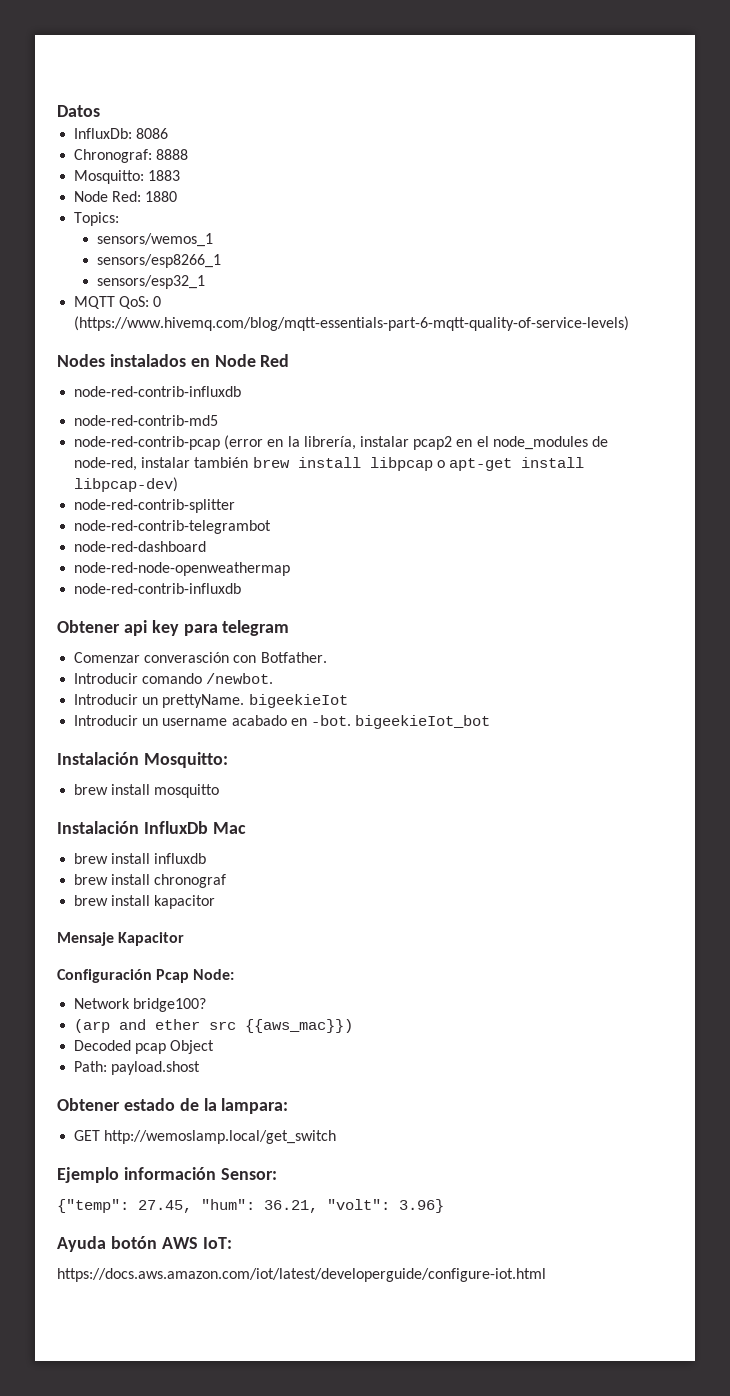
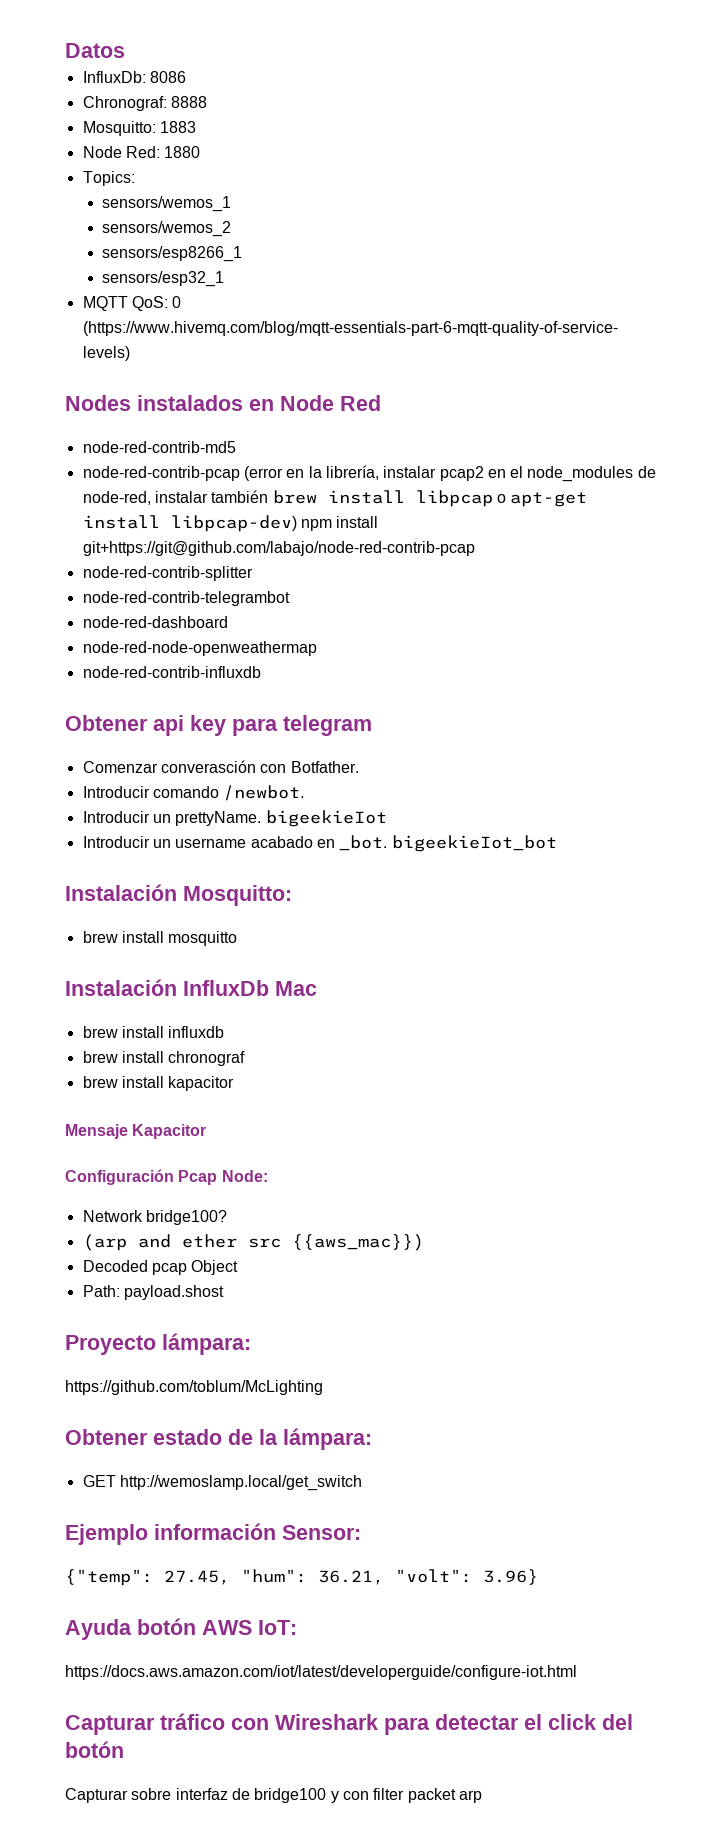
(213, 240) none -> [102,221,232,237] // sensors/wemos_2
[74,386,242,397] // node-red-contrib-influxdb -> (381, 403) none
(179, 484) none -> [300,516,379,531] [82,541,475,556] npm install git+https://git@github.com/labajo/node-red-contrib-pcap
[310,715,351,726] -bot. -> [339,835,388,851] _bot.
(201, 1068) none -> [65,1333,251,1355] [65,1380,323,1395] // Proyecto lámpara: // https://github.com/toblum/McLighting
[221,1098,289,1114] lampara: -> [283,1428,372,1450] lámpara:
(546, 1275) none -> [65,1713,633,1735] [65,1741,124,1758] [65,1788,482,1803] // Capturar tráfico con Wireshark para detectar el click del botón // Capturar sobre interfaz de bridge100 y con filter packet arp

